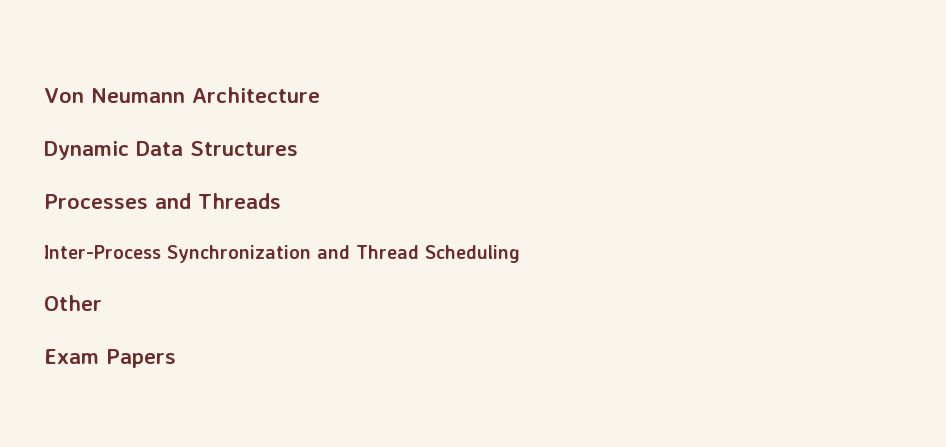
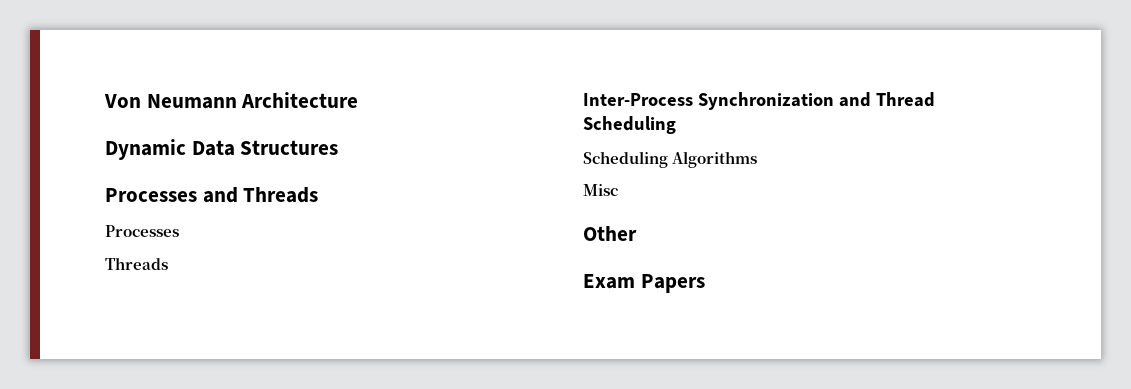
(281, 201) none -> [105,225,179,237] [105,257,168,270] // Processes // Threads
(520, 254) none -> [583,151,758,168] [583,184,618,196] // Scheduling Algorithms // Misc

